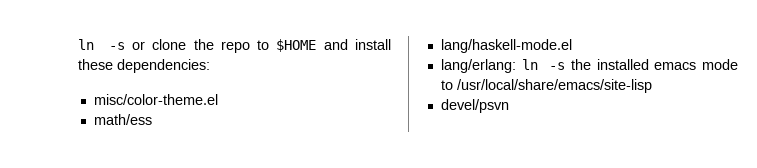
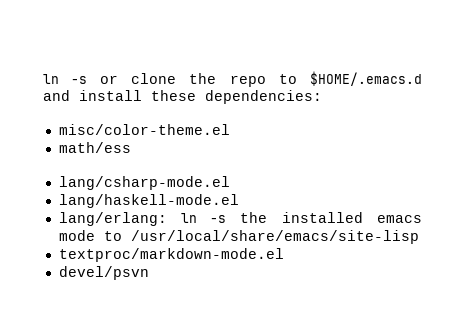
[276,39,317,52] $HOME -> [310,71,422,86] $HOME/.emacs.d
(152, 119) none -> [58,176,230,190] // lang/csharp-mode.el
(652, 86) none -> [58,248,284,262] // textproc/markdown-mode.el

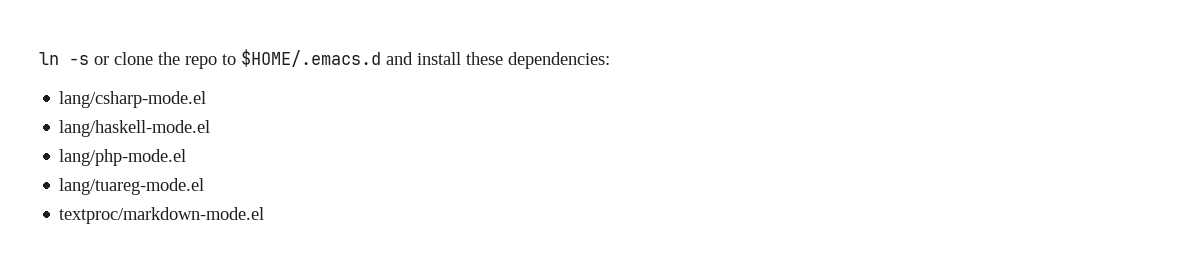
[58,124,230,135] [58,142,131,153] // misc/color-theme.el // math/ess -> (610, 60) none
[58,212,422,226] [58,230,419,244] lang/erlang: ln -s the installed emacs mode to /usr/local/share/emacs/site-lisp -> [59,149,187,166] [59,178,205,195] lang/php-mode.el // lang/tuareg-mode.el
[58,266,149,280] // devel/psvn -> (265, 215) none

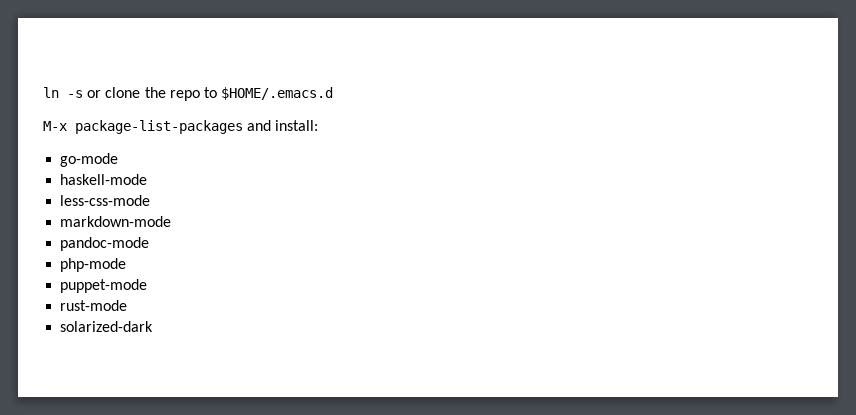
[386,52,610,69] [59,91,207,108] [59,120,211,137] [59,149,187,166] [59,178,205,195] [59,207,265,224] and install these dependencies: // lang/csharp-mode.el // lang/haskell-mode.el // lang/php-mode.el // lang/tuareg-mode.el // textproc/markdown-mode.el -> [43,120,319,134] [60,153,119,167] [60,174,148,185] [60,195,151,206] [60,216,172,227] [60,237,150,251] [60,258,127,272] [60,279,148,293] [60,300,128,311] [60,321,154,332] // M-x package-list-packages and install: // go-mode // haskell-mode // less-css-mode // markdown-mode // pandoc-mode // php-mode // puppet-mode // rust-mode // solarized-dark

